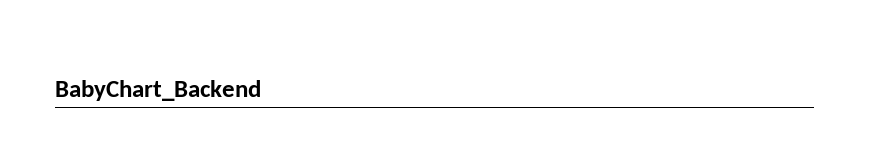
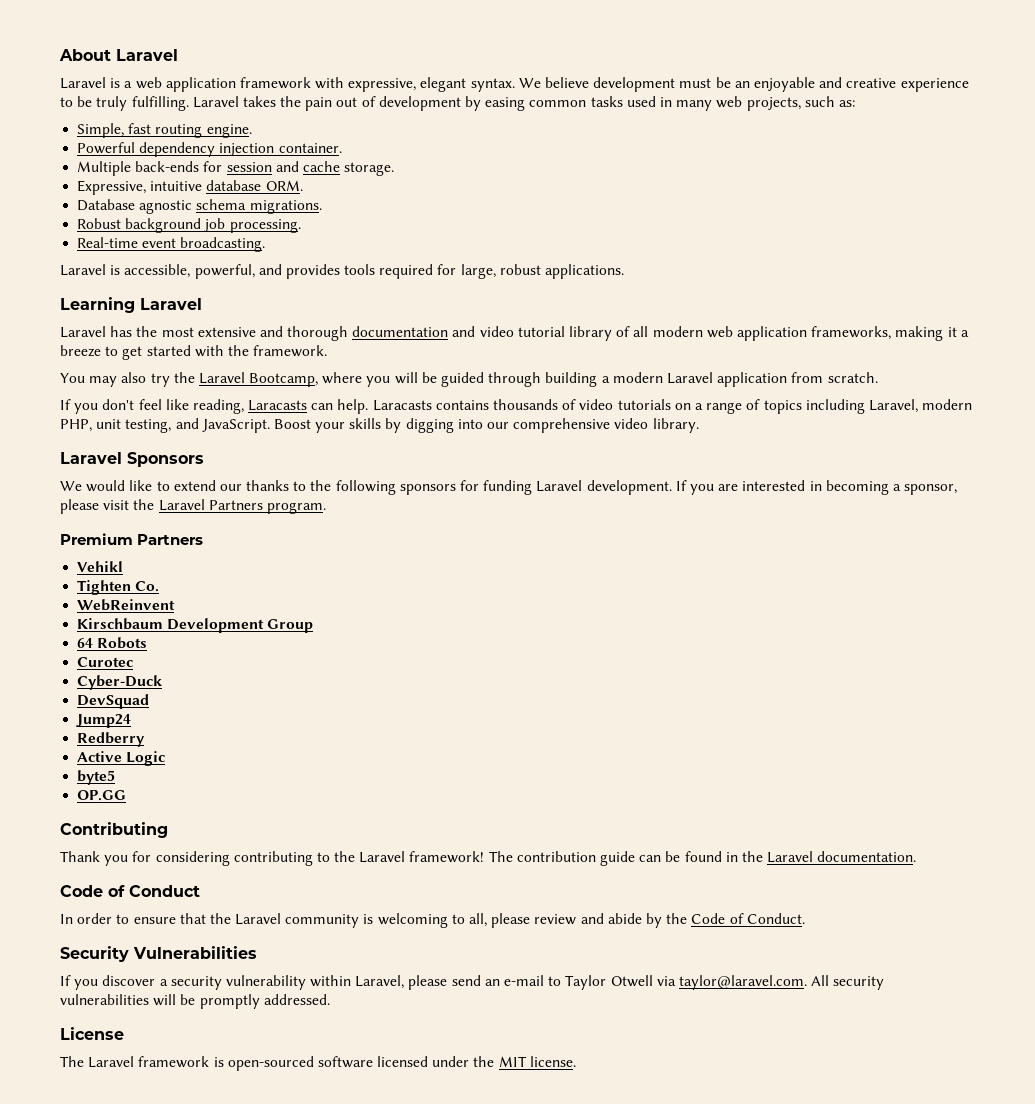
[55,80,261,101] BabyChart_Backend -> [59,49,178,61] [60,77,969,92] [60,96,855,111] [77,123,252,138] [77,142,342,157] [77,161,395,176] [77,180,303,195] [77,199,322,214] [77,218,301,233] [77,237,266,252] [60,264,625,279] [60,297,202,313] [60,326,969,341] [60,345,328,360] [60,372,878,387] [60,399,973,414] [60,418,699,433] [60,452,204,467] [60,480,958,495] [60,499,326,514] [60,533,204,545] [77,561,124,572] [77,580,160,595] [77,599,176,611] [77,618,314,633] [77,637,148,649] [77,657,134,667] [77,675,163,690] [77,694,150,709] [76,714,132,728] [77,732,146,747] [77,751,166,766] [77,770,116,785] [77,790,127,801] [60,822,168,838] [60,851,917,866] [60,885,200,897] [60,913,805,928] [60,946,257,962] [60,975,885,990] [60,994,330,1009] [60,1027,124,1040] [60,1056,576,1071] About Laravel // Laravel is a web application framework with expressive, elegant syntax. We believe development must be an enjoyable and creative experience to be truly fulfilling. Laravel takes the pain out of development by easing common tasks used in many web projects, such as: // Simple, fast routing engine. // Powerful dependency injection container. // Multiple back-ends for session and cache storage. // Expressive, intuitive database ORM. // Database agnostic schema migrations. // Robust background job processing. // Real-time event broadcasting. // Laravel is accessible, powerful, and provides tools required for large, robust applications. // Learning Laravel // Laravel has the most extensive and thorough documentation and video tutorial library of all modern web application frameworks, making it a breeze to get started with the framework. // You may also try the Laravel Bootcamp, where you will be guided through building a modern Laravel application from scratch. // If you don't feel like reading, Laracasts can help. Laracasts contains thousands of video tutorials on a range of topics including Laravel, modern PHP, unit testing, and JavaScript. Boost your skills by digging into our comprehensive video library. // Laravel Sponsors // We would like to extend our thanks to the following sponsors for funding Laravel development. If you are interested in becoming a sponsor, please visit the Laravel Partners program. // Premium Partners // Vehikl // Tighten Co. // WebReinvent // Kirschbaum Development Group // 64 Robots // Curotec // Cyber-Duck // DevSquad // Jump24 // Redberry // Active Logic // byte5 // OP.GG // Contributing // Thank you for considering contributing to the Laravel framework! The contribution guide can be found in the Laravel documentation. // Code of Conduct // In order to ensure that the Laravel community is welcoming to all, please review and abide by the Code of Conduct. // Security Vulnerabilities // If you discover a security vulnerability within Laravel, please send an e-mail to Taylor Otwell via taylor@laravel.com. All security vulnerabilities will be promptly addressed. // License // The Laravel framework is open-sourced software licensed under the MIT license.

